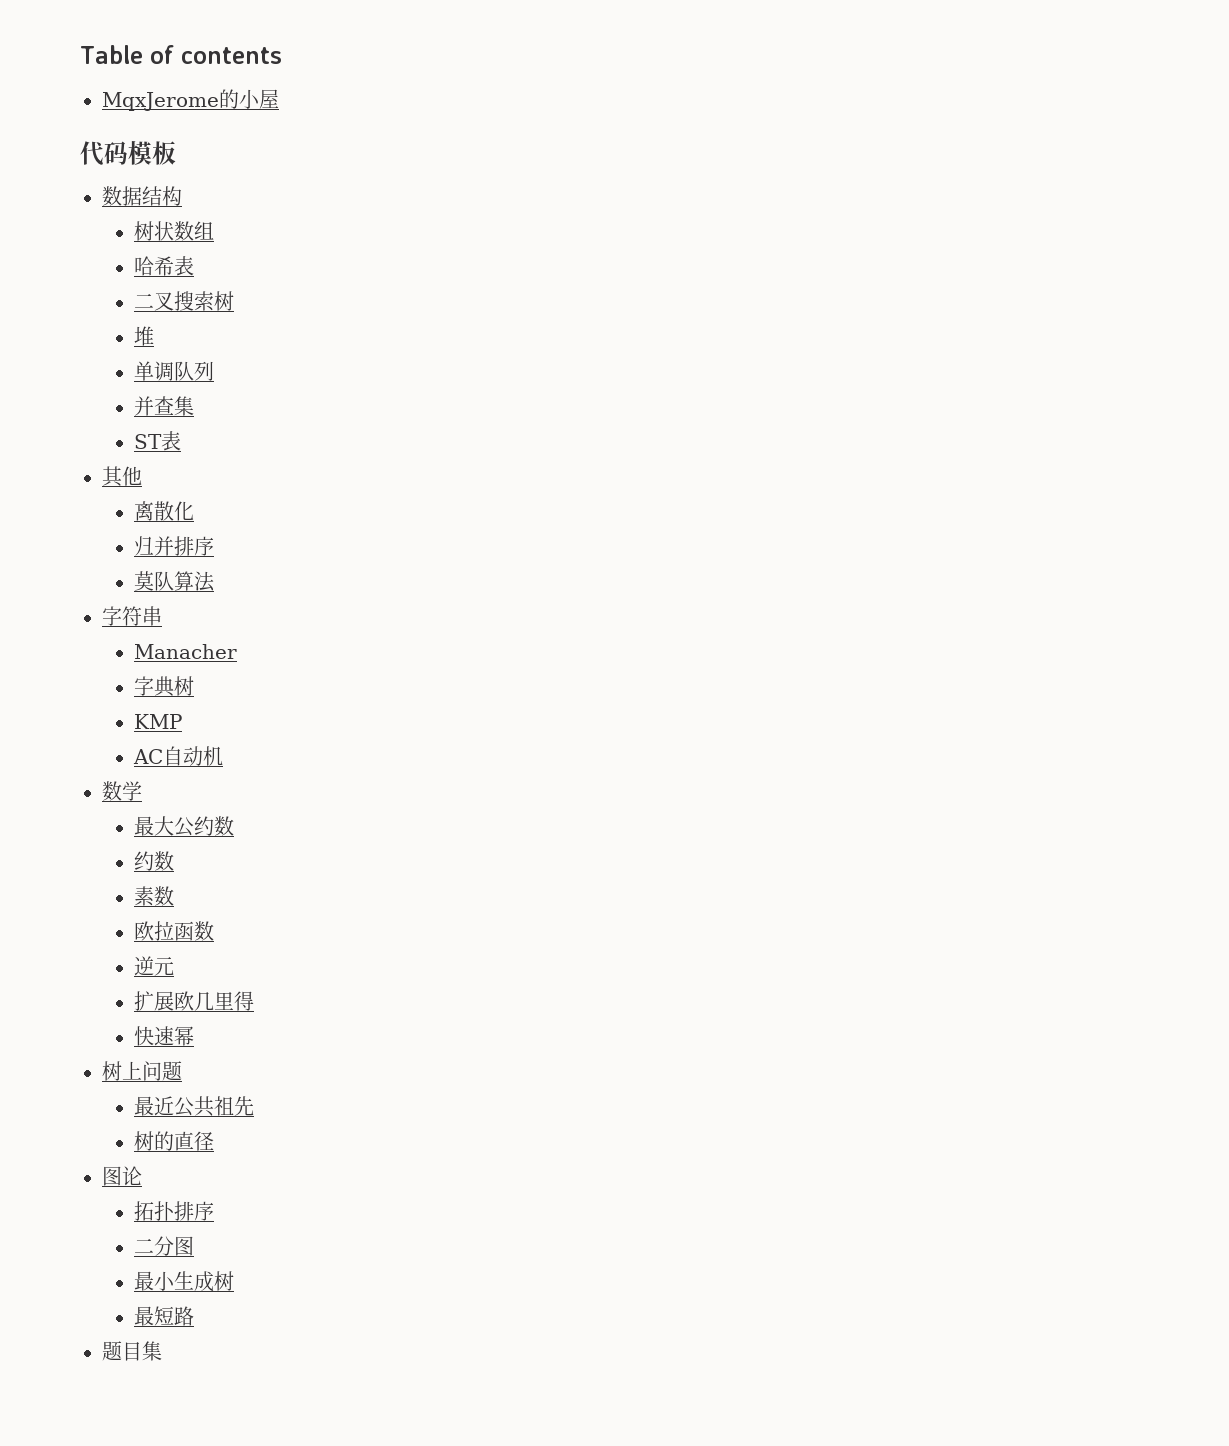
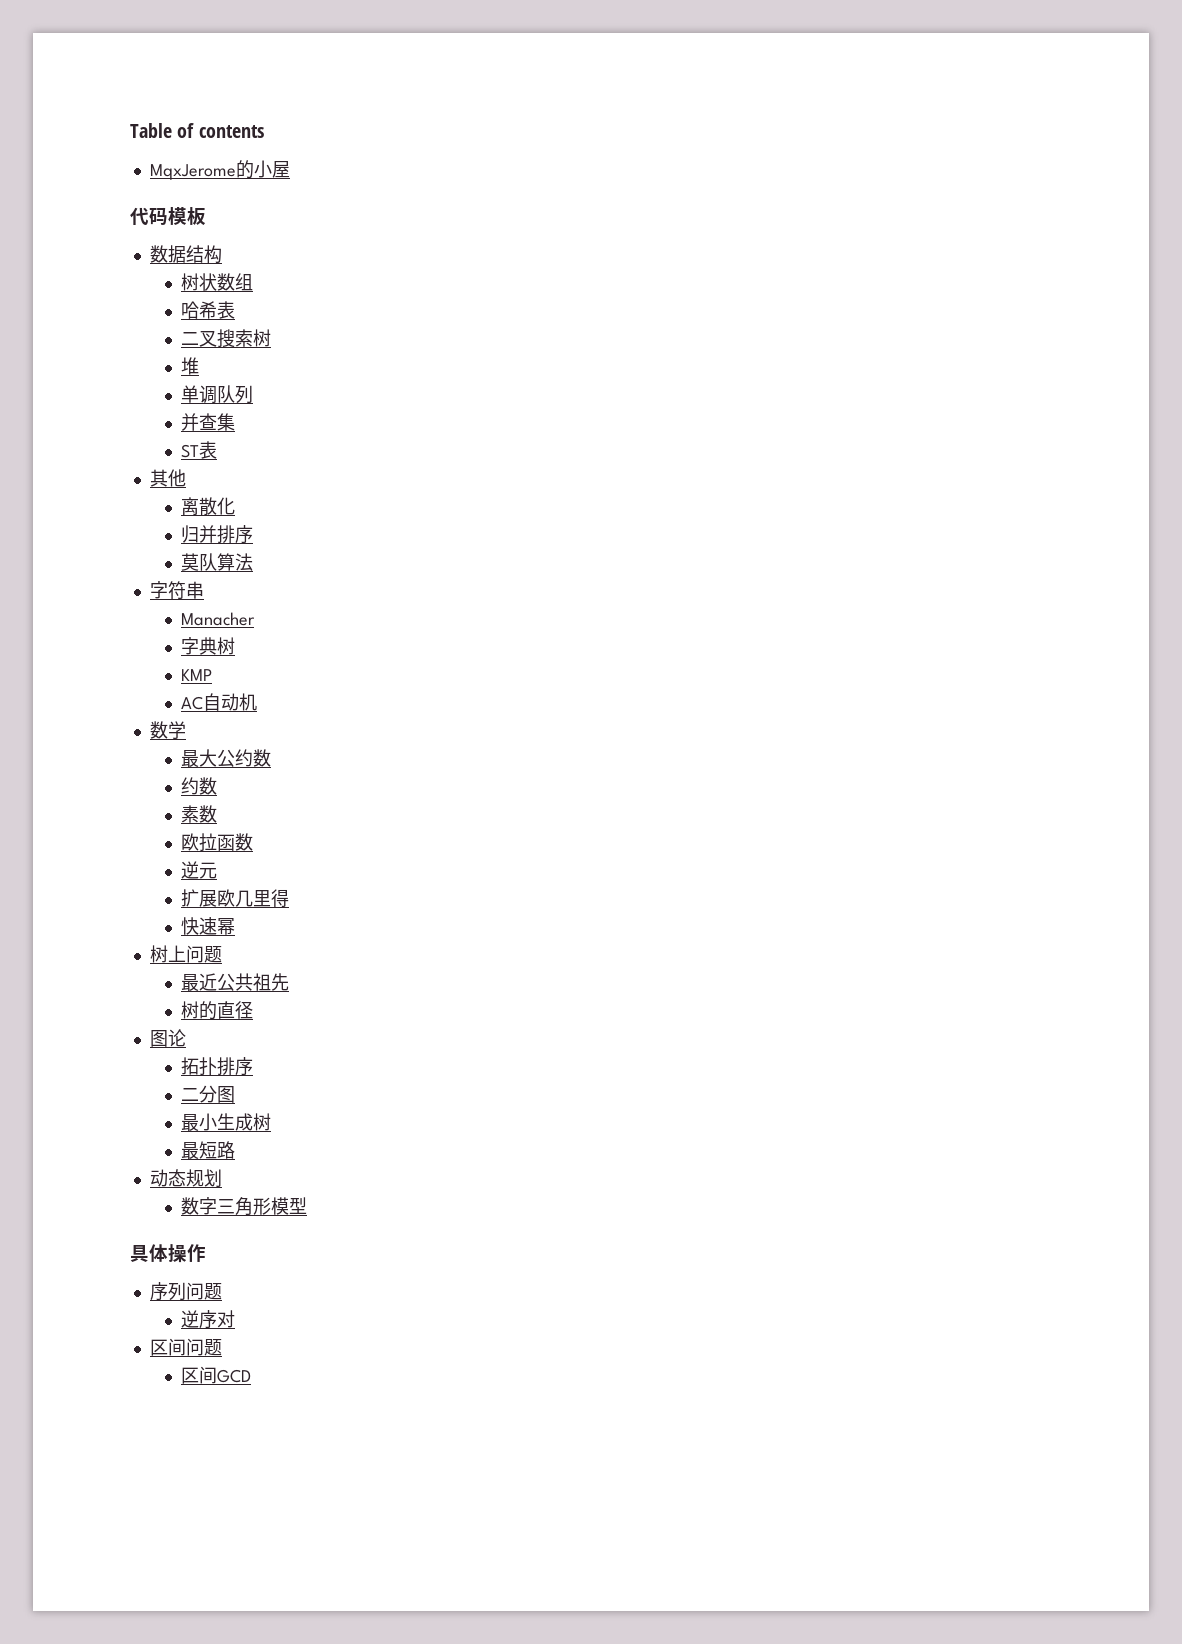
[102,1341,162,1361] 题目集 -> [149,1169,222,1187] [181,1197,308,1216] [130,1244,206,1263] [149,1282,222,1301] [181,1310,236,1329] [149,1338,222,1356] [181,1366,252,1384] 动态规划 // 数字三角形模型 // 具体操作 // 序列问题 // 逆序对 // 区间问题 // 区间GCD

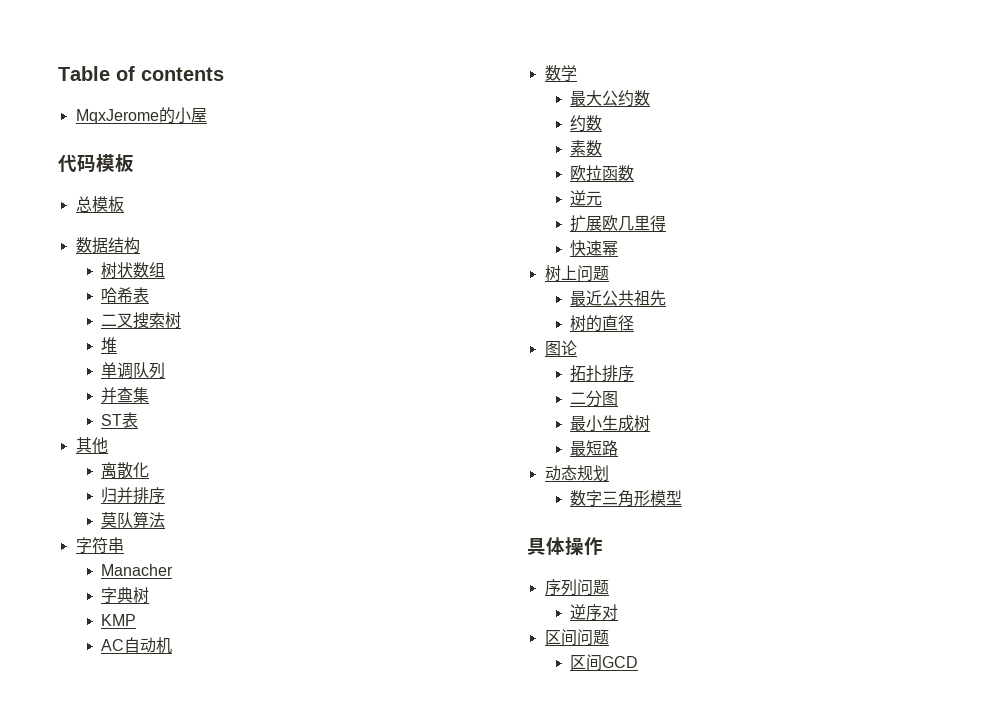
(206, 216) none -> [75,196,124,212] // 总模板

